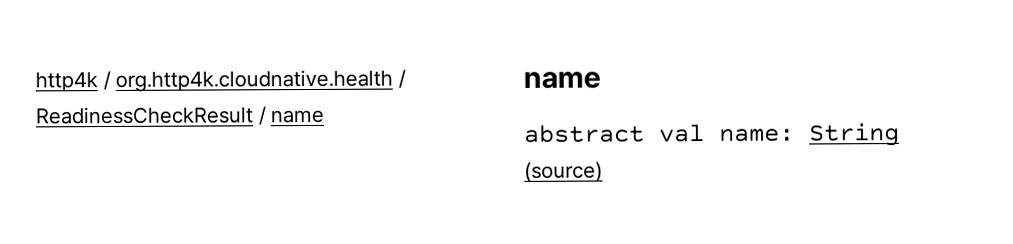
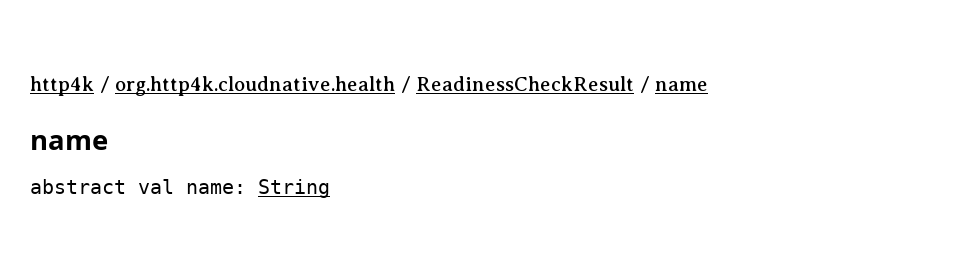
[524,161,603,183] (source) -> (330, 188) none

